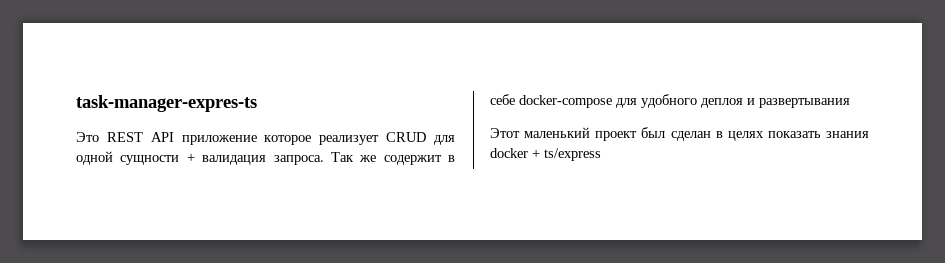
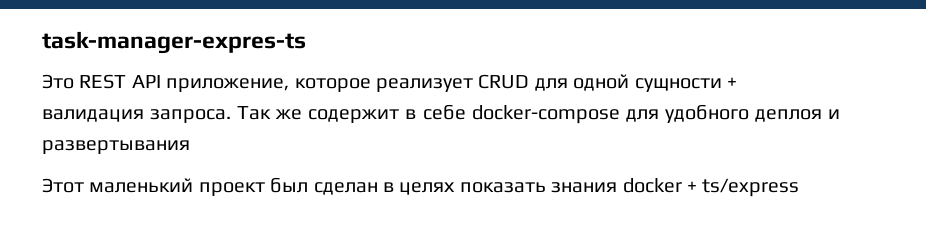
[181,135,257,145] приложение -> [166,78,290,92] приложение,

